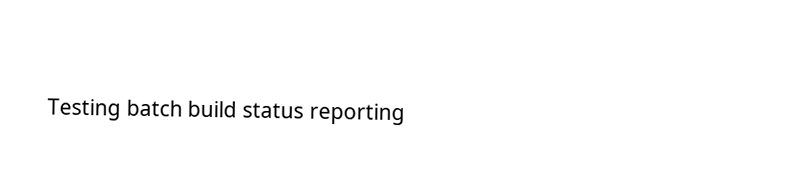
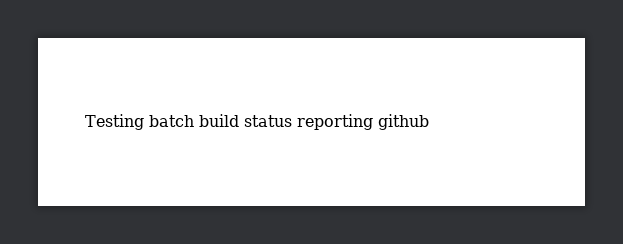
(405, 114) none -> [377,114,429,130] github

